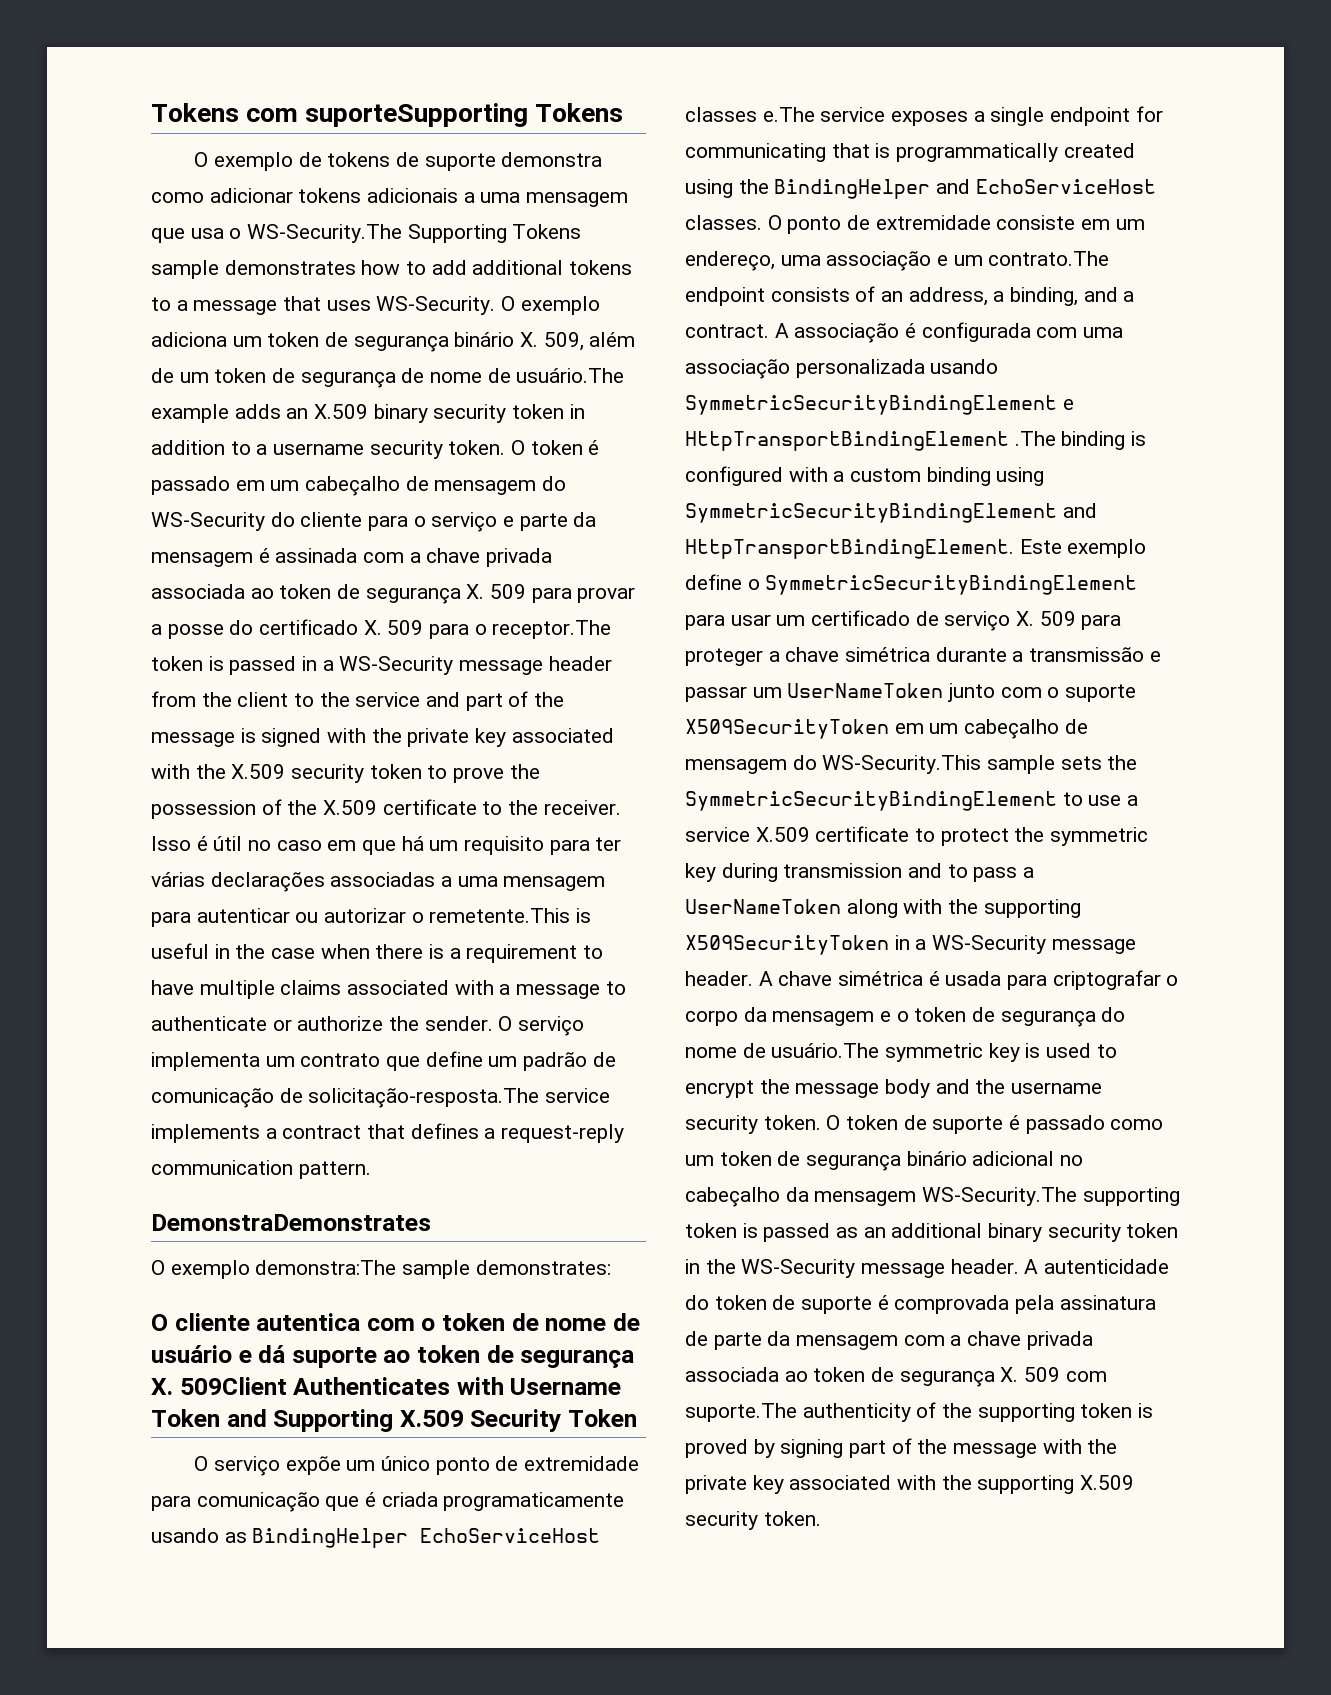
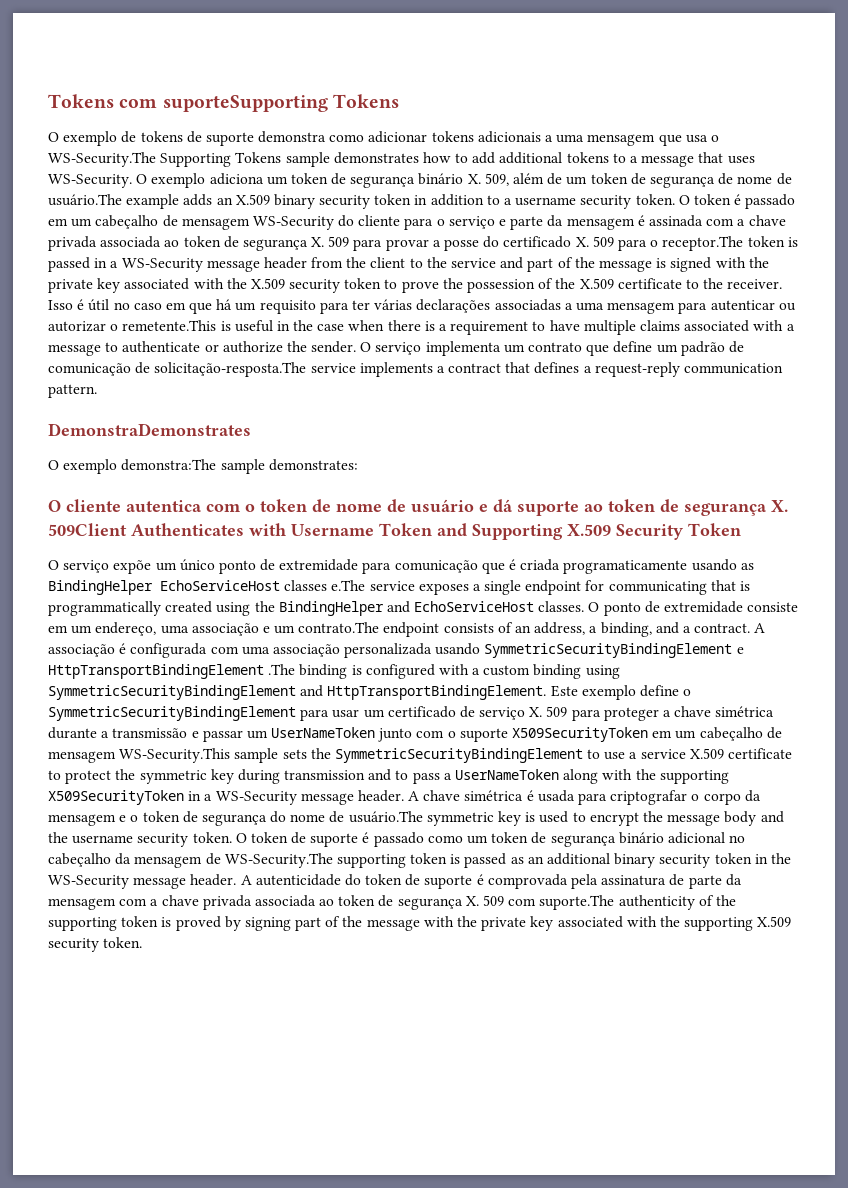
[542,476,567,491] do -> (250, 224) none
[792,755,817,770] do -> (116, 757) none
(917, 1198) none -> [205,853,221,865] de

